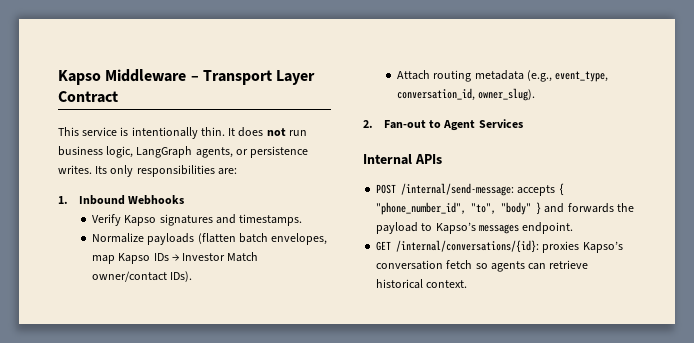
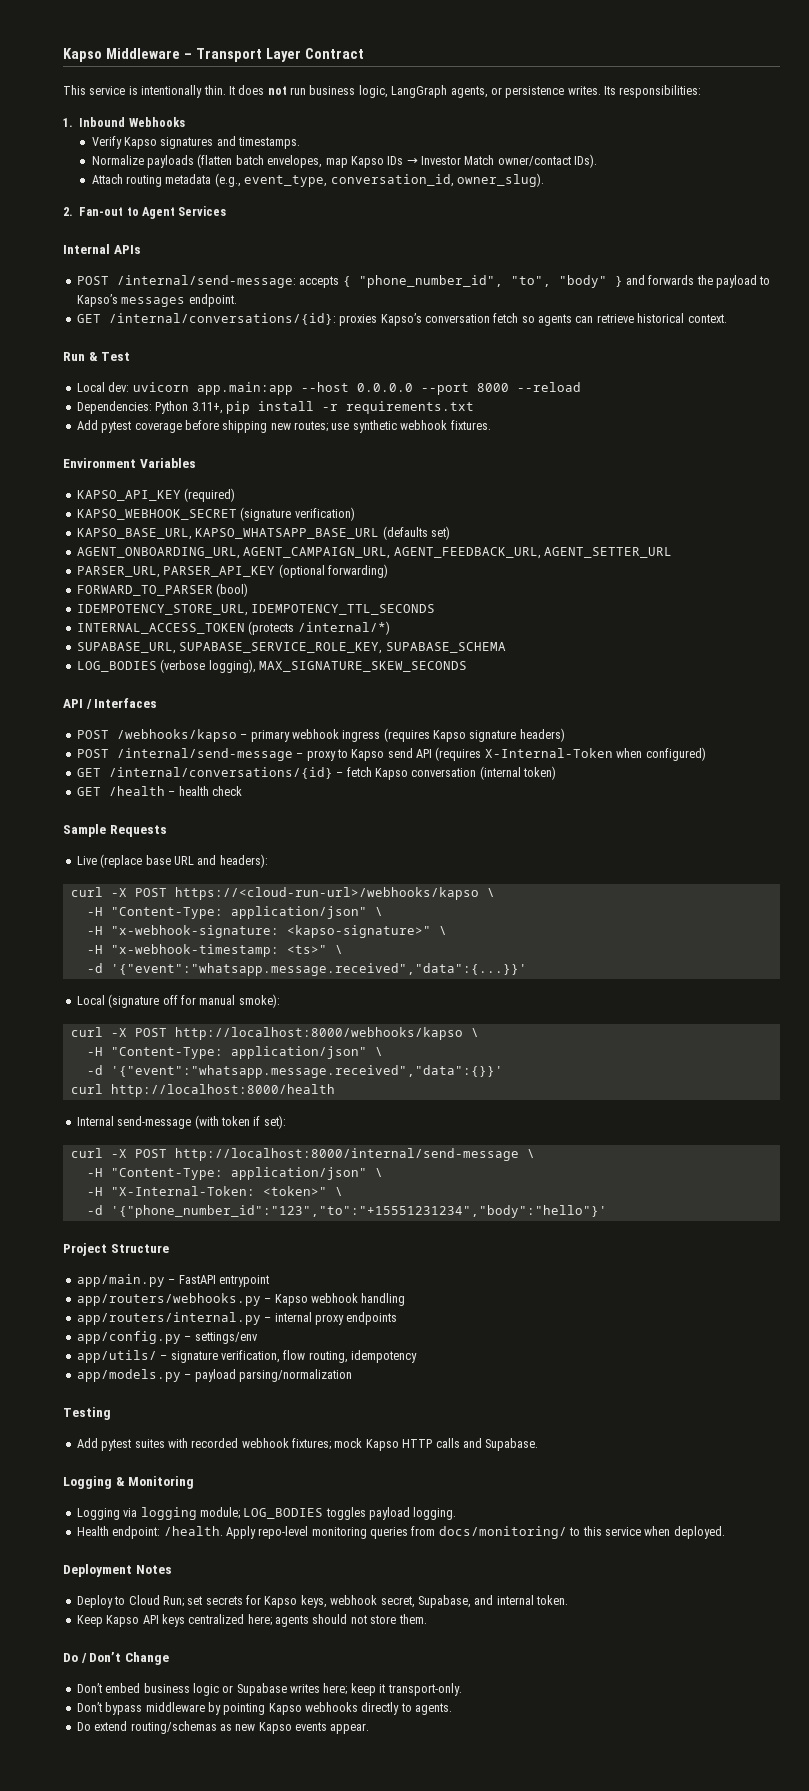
[110,165,237,177] only responsibilities are: -> [619,85,702,98] responsibilities:
(468, 284) none -> [63,352,131,361] [76,382,581,395] [76,401,474,414] [76,420,491,433] [63,458,196,468] [76,488,236,502] [76,507,355,521] [76,526,450,540] [76,547,672,559] [76,564,388,578] [76,583,249,597] [76,604,436,616] [76,621,390,635] [76,642,506,654] [76,659,467,673] [63,698,158,709] [76,728,565,742] [76,747,706,761] [76,766,556,780] [76,786,242,796] [63,824,167,837] [76,854,268,868] [70,887,495,900] [86,906,383,919] [86,925,447,938] [86,944,343,957] [86,963,527,976] [76,994,280,1008] [70,1027,479,1040] [86,1046,383,1059] [86,1065,503,1078] [70,1084,335,1097] [76,1115,286,1129] [70,1148,535,1161] [86,1167,383,1180] [86,1186,343,1196] [86,1205,607,1218] [63,1243,169,1256] [76,1274,269,1287] [76,1293,406,1306] [76,1312,398,1325] [76,1331,258,1344] [76,1350,417,1363] [76,1369,352,1382] [63,1407,111,1420] [76,1438,539,1451] [63,1476,195,1489] [76,1507,457,1520] [76,1526,725,1539] [63,1564,172,1577] [76,1595,568,1608] [76,1614,427,1627] [63,1652,169,1665] [76,1683,462,1696] [76,1702,453,1715] [76,1721,370,1734] // Run & Test // Local dev: uvicorn app.main:app --host 0.0.0.0 --port 8000 --reload // Dependencies: Python 3.11+, pip install -r requirements.txt // Add pytest coverage before shipping new routes; use synthetic webhook fixtures. // Environment Variables // KAPSO_API_KEY (required) // KAPSO_WEBHOOK_SECRET (signature verification) // KAPSO_BASE_URL, KAPSO_WHATSAPP_BASE_URL (defaults set) // AGENT_ONBOARDING_URL, AGENT_CAMPAIGN_URL, AGENT_FEEDBACK_URL, AGENT_SETTER_URL // PARSER_URL, PARSER_API_KEY (optional forwarding) // FORWARD_TO_PARSER (bool) // IDEMPOTENCY_STORE_URL, IDEMPOTENCY_TTL_SECONDS // INTERNAL_ACCESS_TOKEN (protects /internal/*) // SUPABASE_URL, SUPABASE_SERVICE_ROLE_KEY, SUPABASE_SCHEMA // LOG_BODIES (verbose logging), MAX_SIGNATURE_SKEW_SECONDS // API / Interfaces // POST /webhooks/kapso – primary webhook ingress (requires Kapso signature headers) // POST /internal/send-message – proxy to Kapso send API (requires X-Internal-Token when configured) // GET /internal/conversations/{id} – fetch Kapso conversation (internal token) // GET /health – health check // Sample Requests // Live (replace base URL and headers): // curl -X POST https://<cloud-run-url>/webhooks/kapso \ // -H "Content-Type: application/json" \ // -H "x-webhook-signature: <kapso-signature>" \ // -H "x-webhook-timestamp: <ts>" \ // -d '{"event":"whatsapp.message.received","data":{...}}' // Local (signature off for manual smoke): // curl -X POST http://localhost:8000/webhooks/kapso \ // -H "Content-Type: application/json" \ // -d '{"event":"whatsapp.message.received","data":{}}' // curl http://localhost:8000/health // Internal send-message (with token if set): // curl -X POST http://localhost:8000/internal/send-message \ // -H "Content-Type: application/json" \ // -H "X-Internal-Token: <token>" \ // -d '{"phone_number_id":"123","to":"+15551231234","body":"hello"}' // Project Structure // app/main.py – FastAPI entrypoint // app/routers/webhooks.py – Kapso webhook handling // app/routers/internal.py – internal proxy endpoints // app/config.py – settings/env // app/utils/ – signature verification, flow routing, idempotency // app/models.py – payload parsing/normalization // Testing // Add pytest suites with recorded webhook fixtures; mock Kapso HTTP calls and Supabase. // Logging & Monitoring // Logging via logging module; LOG_BODIES toggles payload logging. // Health endpoint: /health. Apply repo-level monitoring queries from docs/monitoring/ to this service when deployed. // Deployment Notes // Deploy to Cloud Run; set secrets for Kapso keys, webhook secret, Supabase, and internal token. // Keep Kapso API keys centralized here; agents should not store them. // Do / Don’t Change // Don’t embed business logic or Supabase writes here; keep it transport-only. // Don’t bypass middleware by pointing Kapso webhooks directly to agents. // Do extend routing/schemas as new Kapso events appear.

